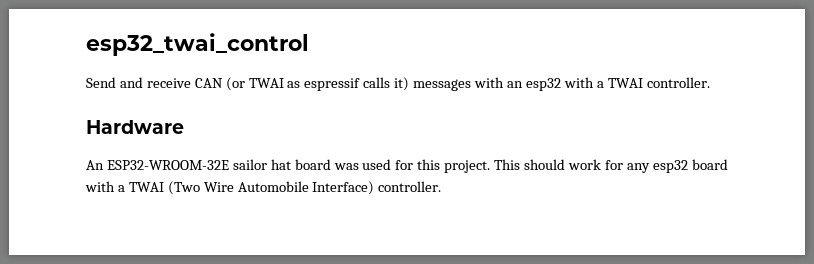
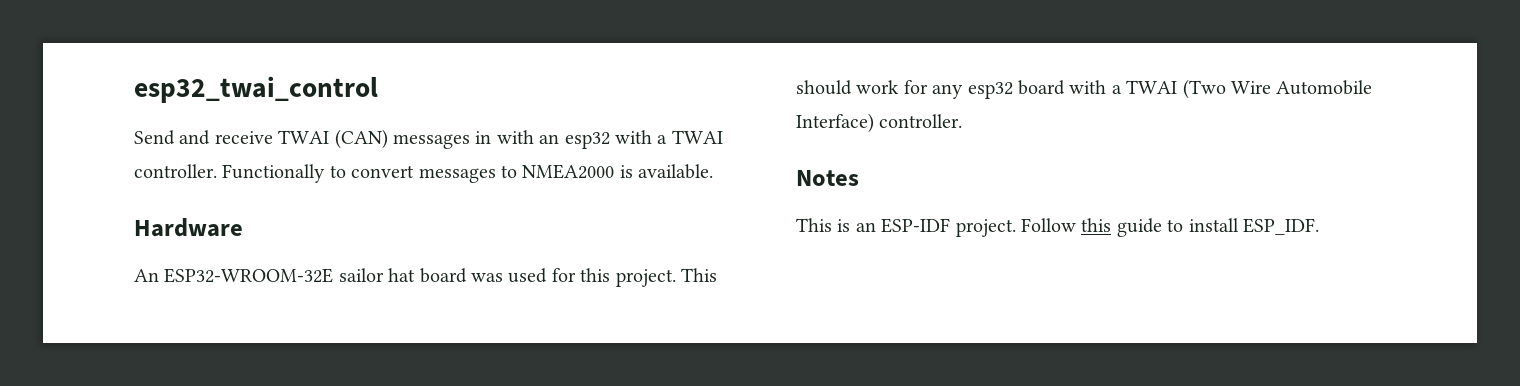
[194,77,472,91] CAN (or TWAI as espressif calls it) messages -> [278,129,492,149] TWAI (CAN) messages in
(710, 82) none -> [222,164,714,183] Functionally to convert messages to NMEA2000 is available.
(442, 186) none -> [796,170,859,186] [796,218,1319,237] // Notes // This is an ESP-IDF project. Follow this guide to install ESP_IDF.

